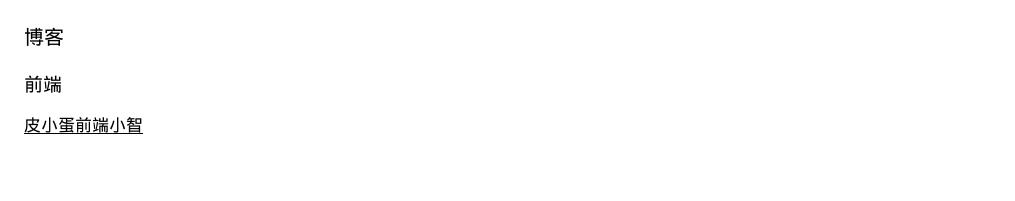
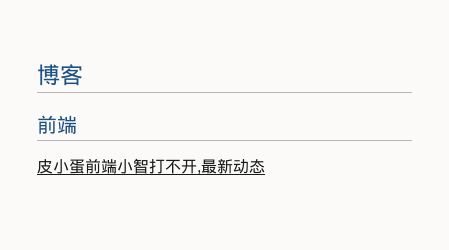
(143, 124) none -> [149,158,265,174] 打不开,最新动态

